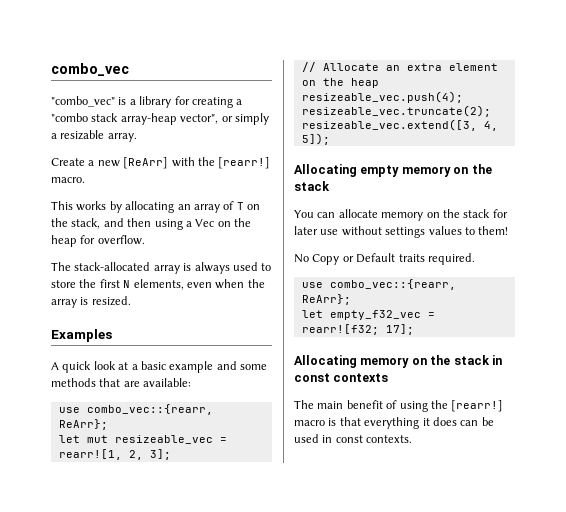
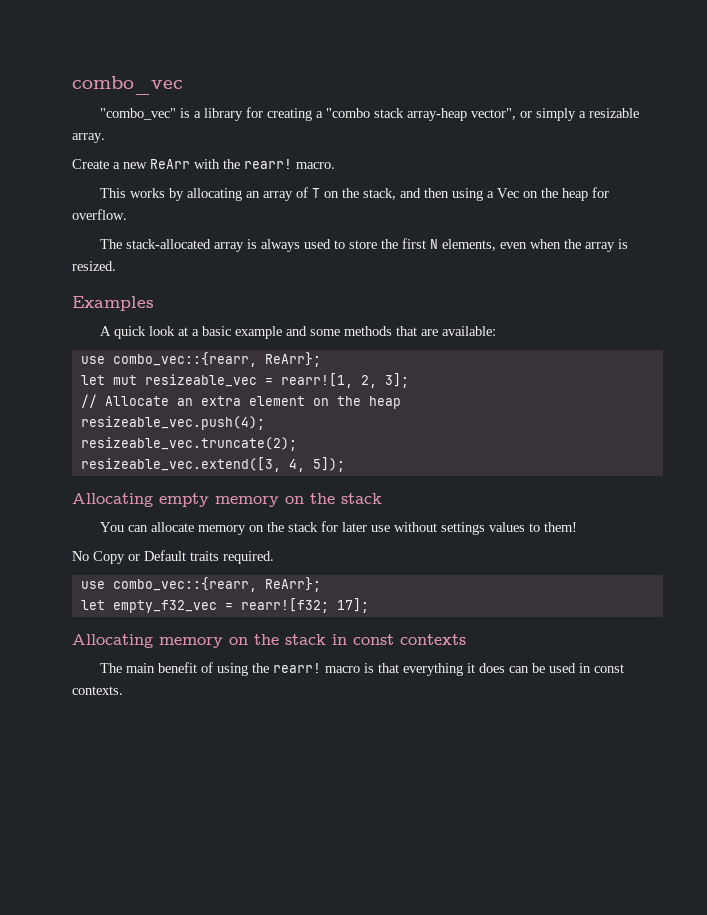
[123,157,169,169] [ReArr] -> [150,159,190,169] ReArr
[218,157,271,169] [rearr!] -> [244,159,292,169] rearr!
[451,400,504,412] [rearr!] -> [272,663,321,673] rearr!

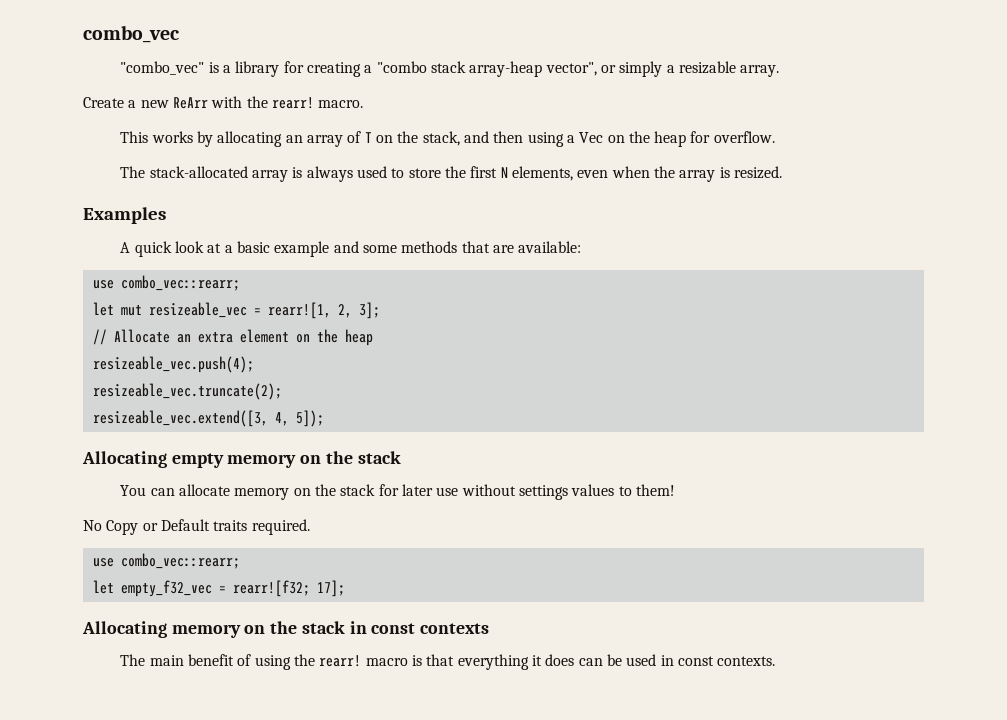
[112,352,321,367] combo_vec::{rearr, ReArr}; -> [120,275,240,291] combo_vec::rearr;
[112,577,321,592] combo_vec::{rearr, ReArr}; -> [120,553,240,569] combo_vec::rearr;

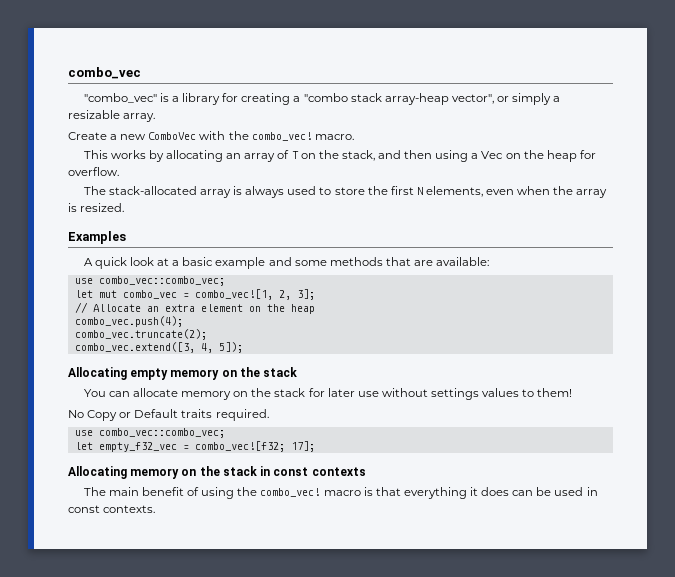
[172,97,208,109] ReArr -> [148,132,197,140] ComboVec
[271,97,314,109] rearr! -> [251,132,312,141] combo_vec!
[120,275,240,291] combo_vec::rearr; -> [98,276,225,286] combo_vec::combo_vec;
[148,302,331,319] resizeable_vec = rearr![1, -> [122,289,273,300] combo_vec = combo_vec![1,
[92,356,254,373] [92,383,282,400] [92,410,268,427] resizeable_vec.push(4); // resizeable_vec.truncate(2); // resizeable_vec.extend([3, -> [74,316,183,327] [74,329,207,340] [74,342,195,353] combo_vec.push(4); // combo_vec.truncate(2); // combo_vec.extend([3,
[120,553,240,569] combo_vec::rearr; -> [98,428,225,438] combo_vec::combo_vec;
[232,580,310,597] rearr![f32; -> [194,441,285,452] combo_vec![f32;
[319,655,362,667] rearr! -> [260,488,321,497] combo_vec!

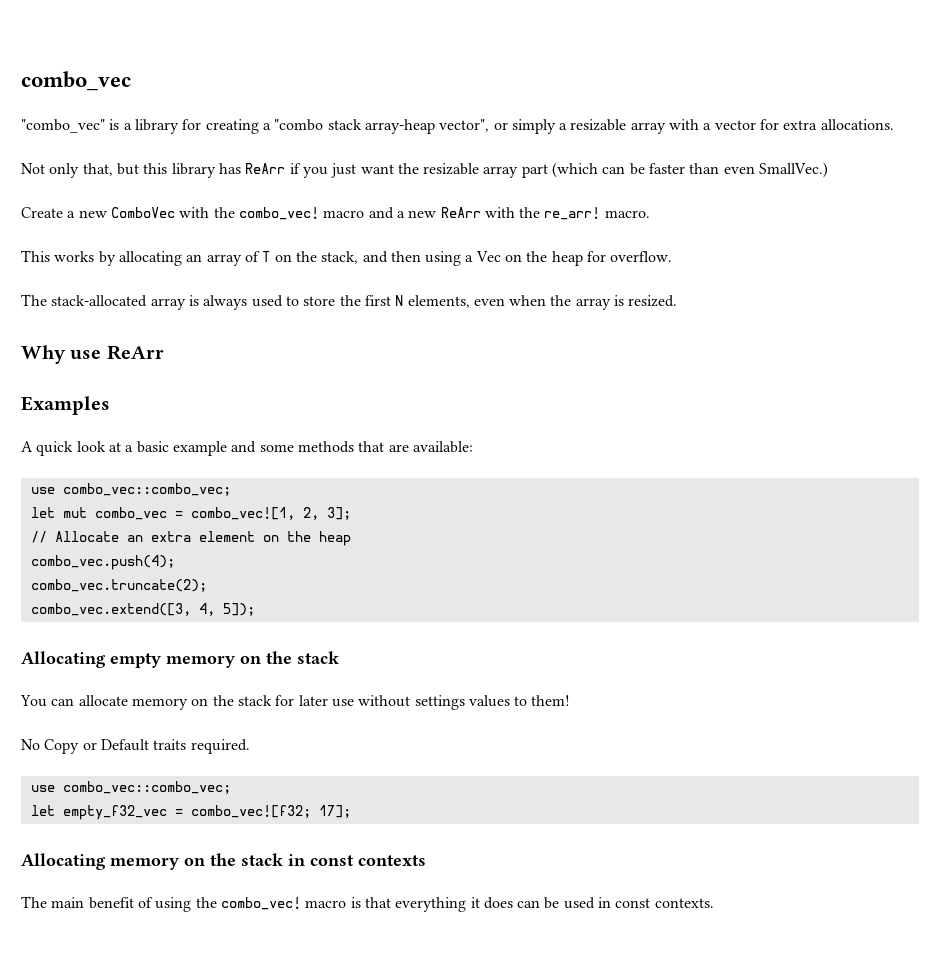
[123,113,156,122] array. -> [630,119,894,134] [21,162,829,178] array with a vector for extra allocations. // Not only that, but this library has ReArr if you just want the resizable array part (which can be faster than even SmallVec.)
(312, 136) none -> [323,207,601,220] macro and a new ReArr with the re_arr!
(125, 207) none -> [21,345,164,364] // Why use ReArr

